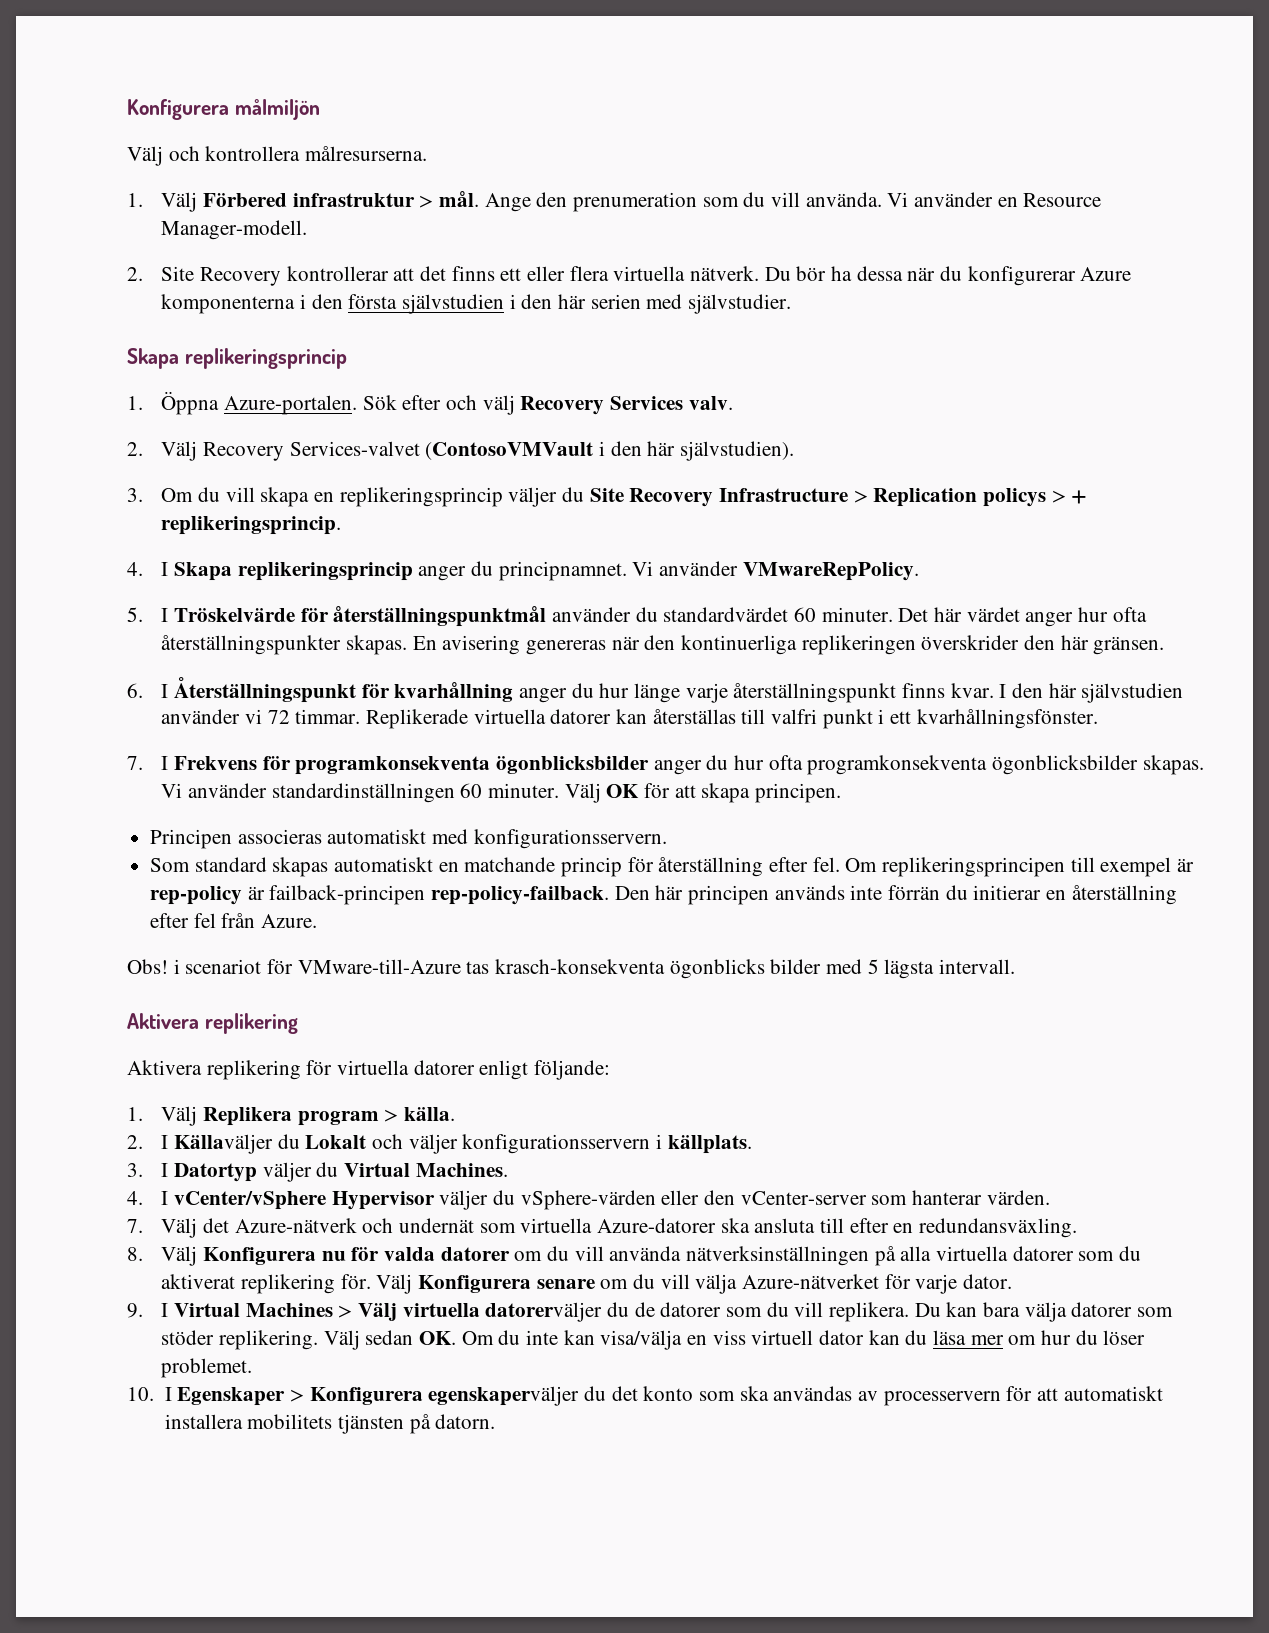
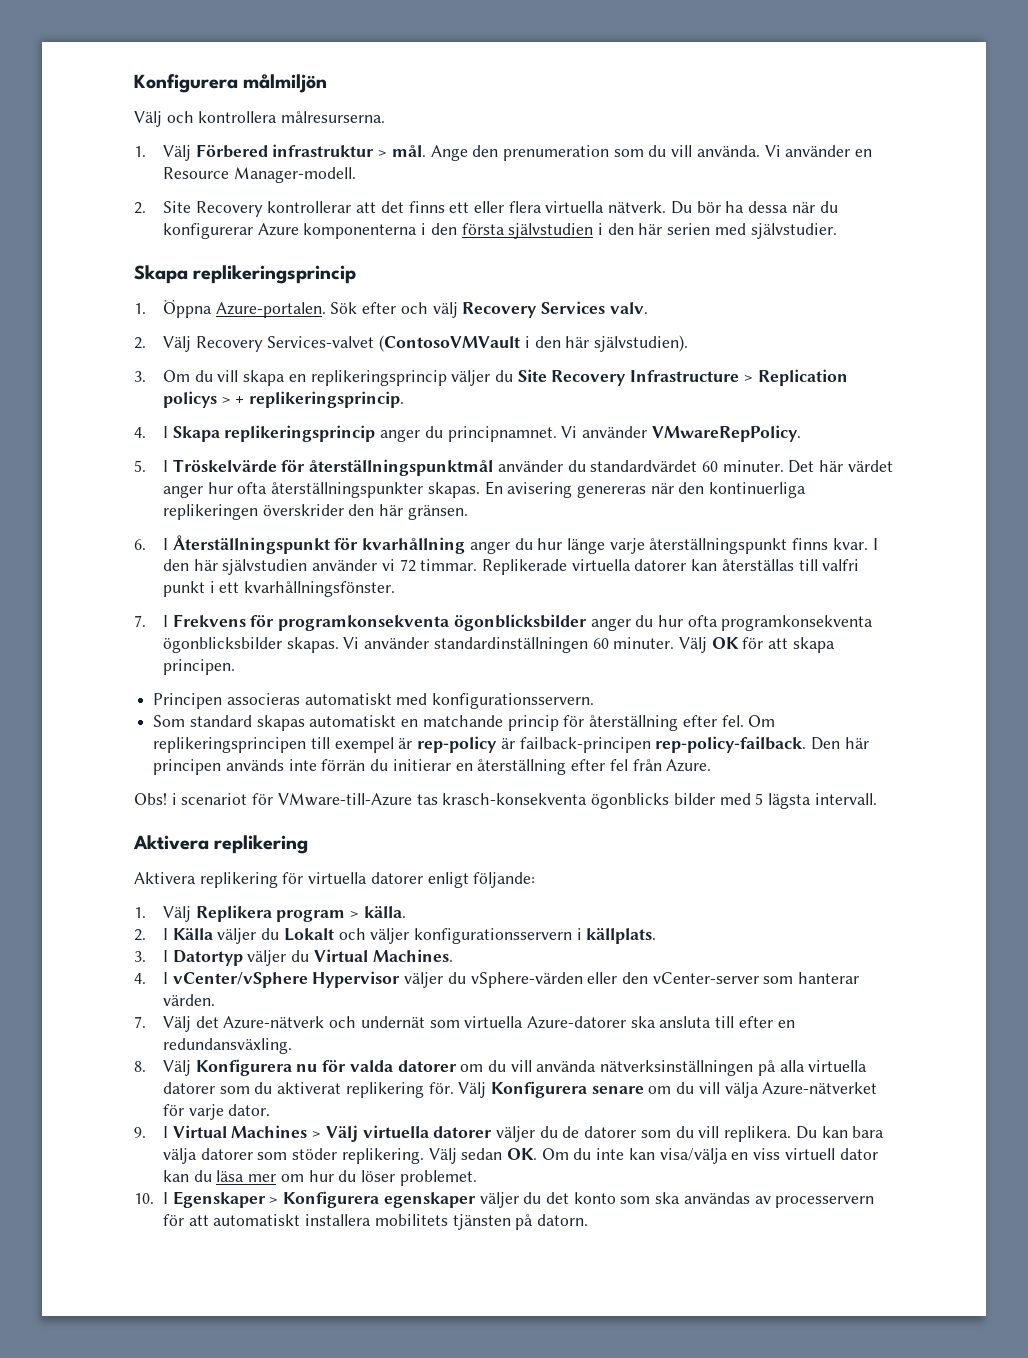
[174,1134,274,1154] Källaväljer -> [172,928,257,944] Källa väljer
[485,1302,603,1322] datorerväljer -> [433,1126,536,1142] datorer väljer
[428,1386,580,1406] egenskaperväljer -> [383,1192,519,1208] egenskaper väljer

